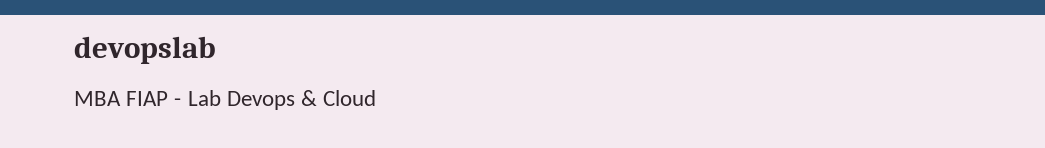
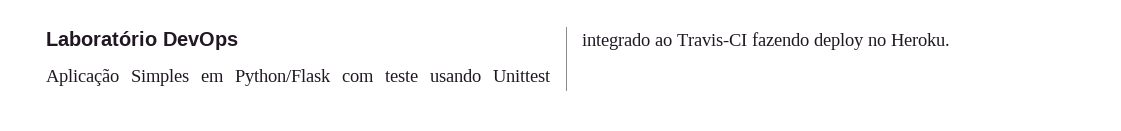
[74,36,216,64] [74,90,377,110] devopslab // MBA FIAP - Lab Devops & Cloud -> [46,31,238,50] [46,69,551,86] [582,32,950,50] Laboratório DevOps // Aplicação Simples em Python/Flask com teste usando Unittest integrado ao Travis-CI fazendo deploy no Heroku.

